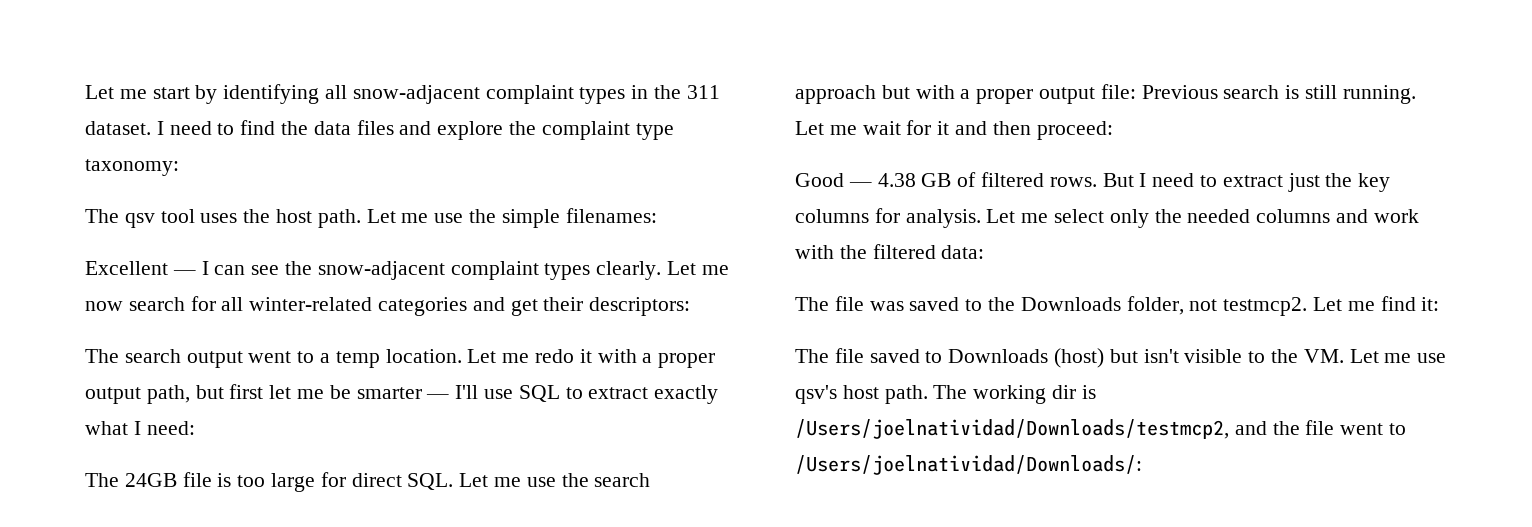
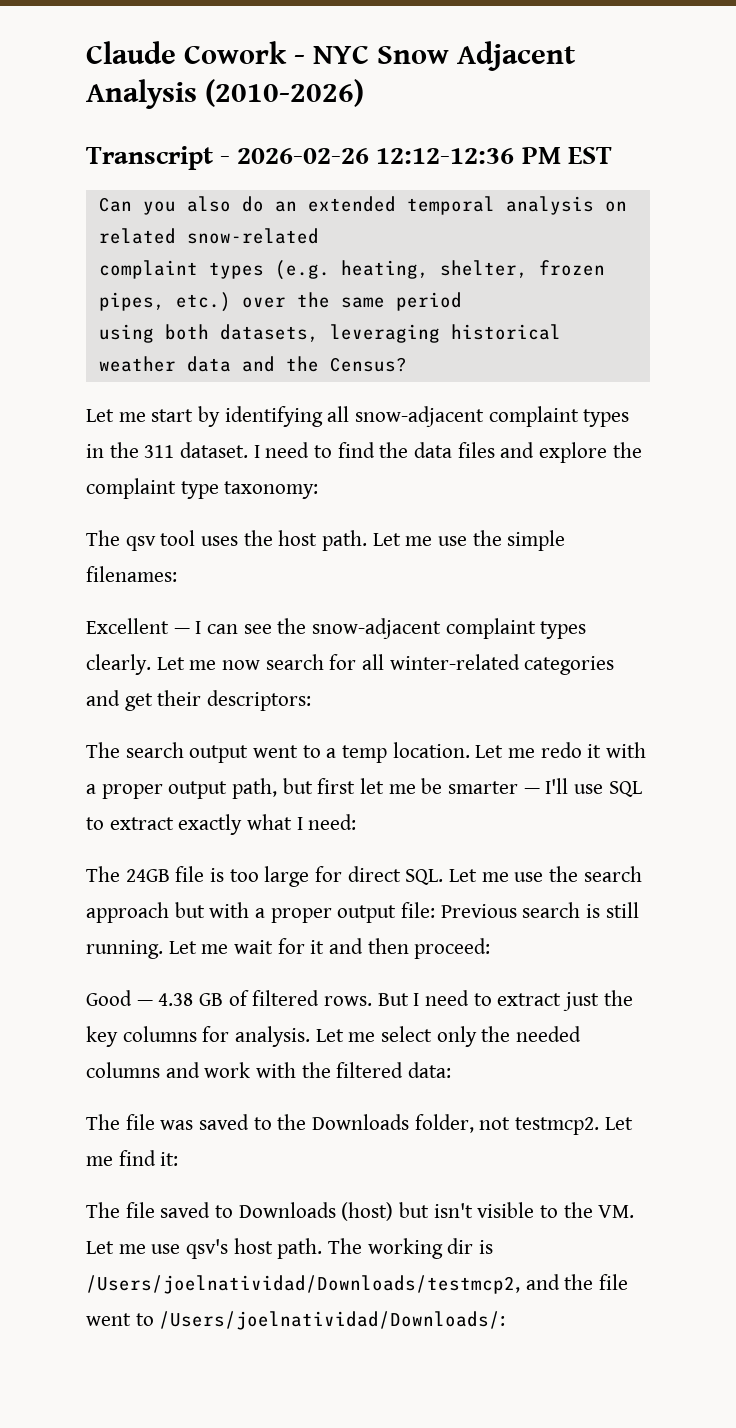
(85, 92) none -> [86,41,576,71] [86,79,364,109] [86,146,612,170] [98,196,627,215] [98,228,319,244] [98,260,605,280] [98,292,462,312] [98,324,561,343] [98,356,407,372] Claude Cowork - NYC Snow Adjacent Analysis (2010-2026) // Transcript - 2026-02-26 12:12-12:36 PM EST // Can you also do an extended temporal analysis on related snow-related // complaint types (e.g. heating, shelter, frozen pipes, etc.) over the same period // using both datasets, leveraging historical weather data and the Census? //

